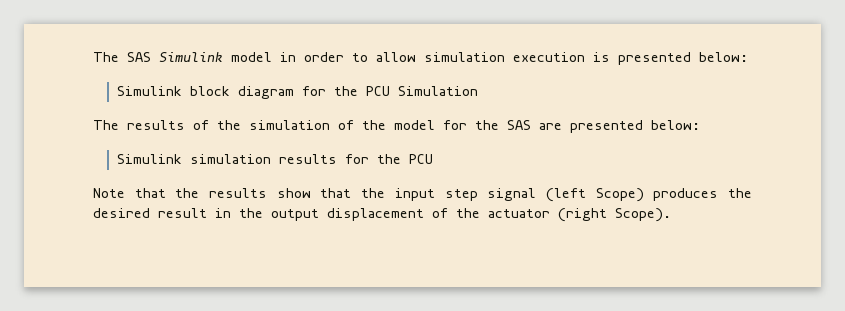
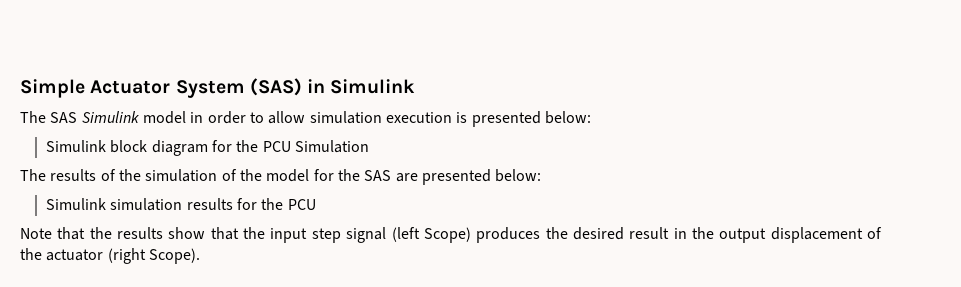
(93, 57) none -> [20,78,416,98] Simple Actuator System (SAS) in Simulink //

